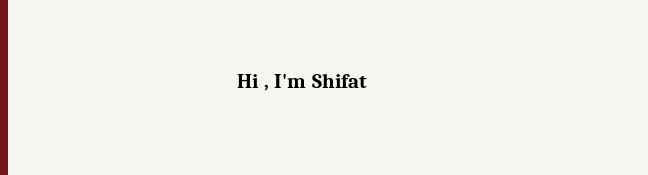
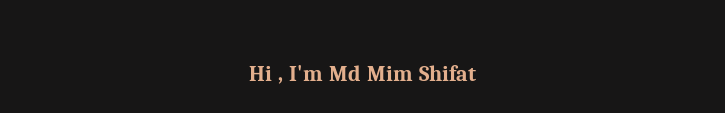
(307, 81) none -> [328,65,413,81] Md Mim

